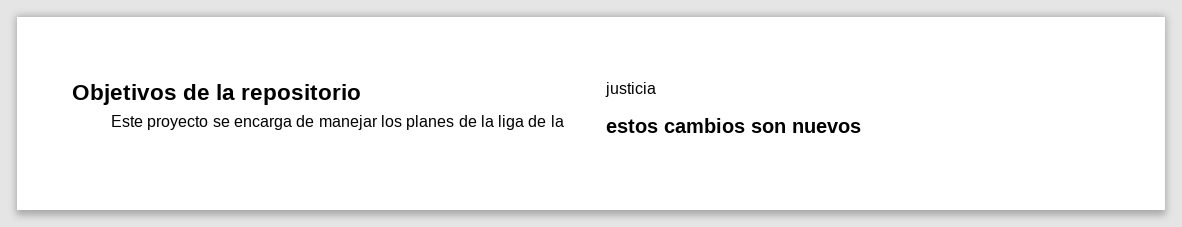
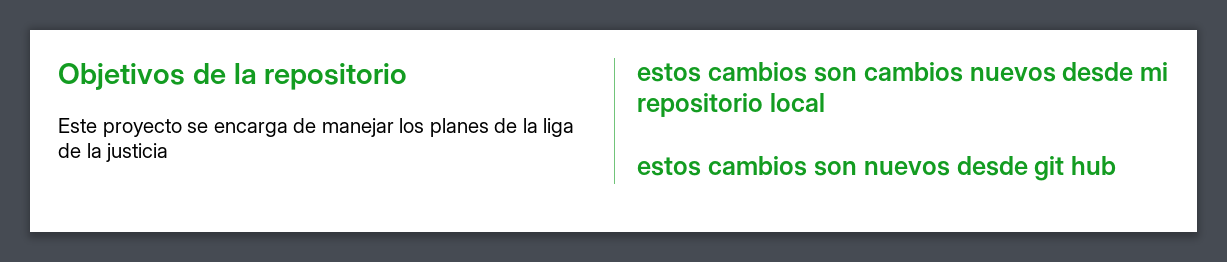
[792,122,861,133] nuevos -> [863,62,1169,82] [637,93,825,117] [637,156,1117,181] cambios nuevos desde mi repositorio local // estos cambios son nuevos desde git hub

